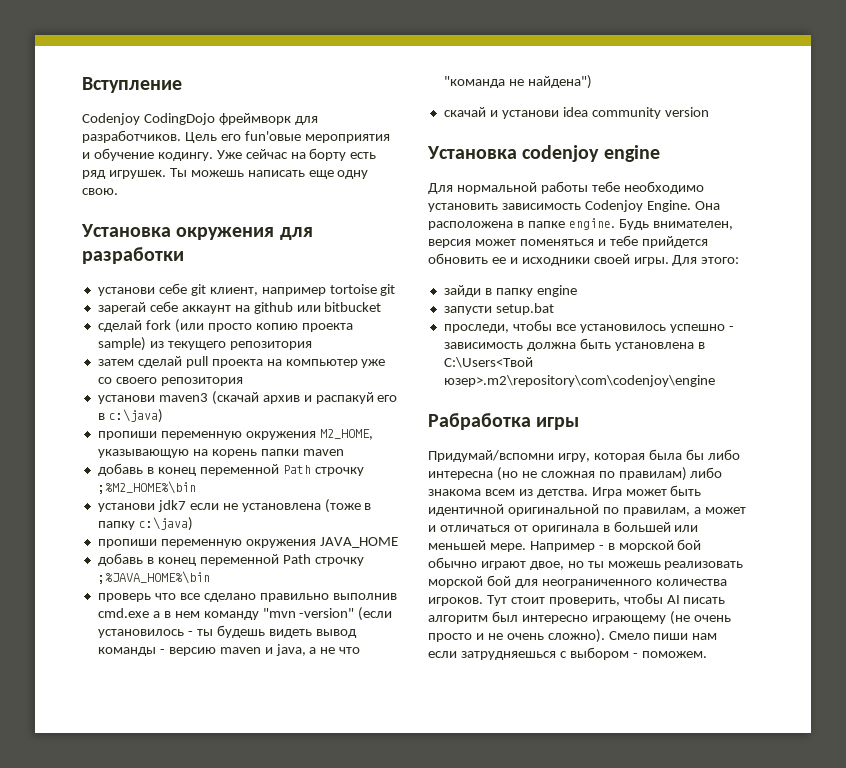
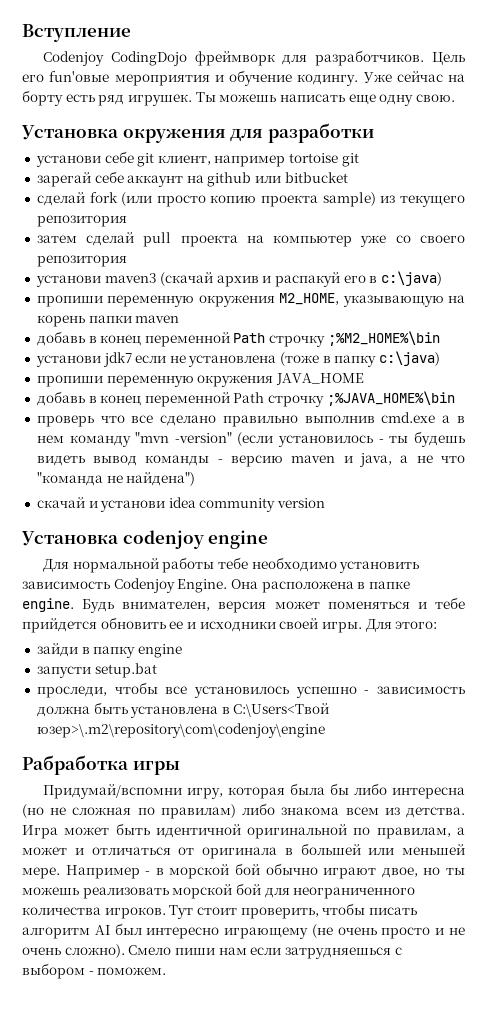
[443,375,715,387] юзер>.m2\repository\com\codenjoy\engine -> [36,723,325,738] юзер>\.m2\repository\com\codenjoy\engine
[666,595,680,604] AI -> (366, 909) none
(488, 619) none -> [94,925,110,935] AI

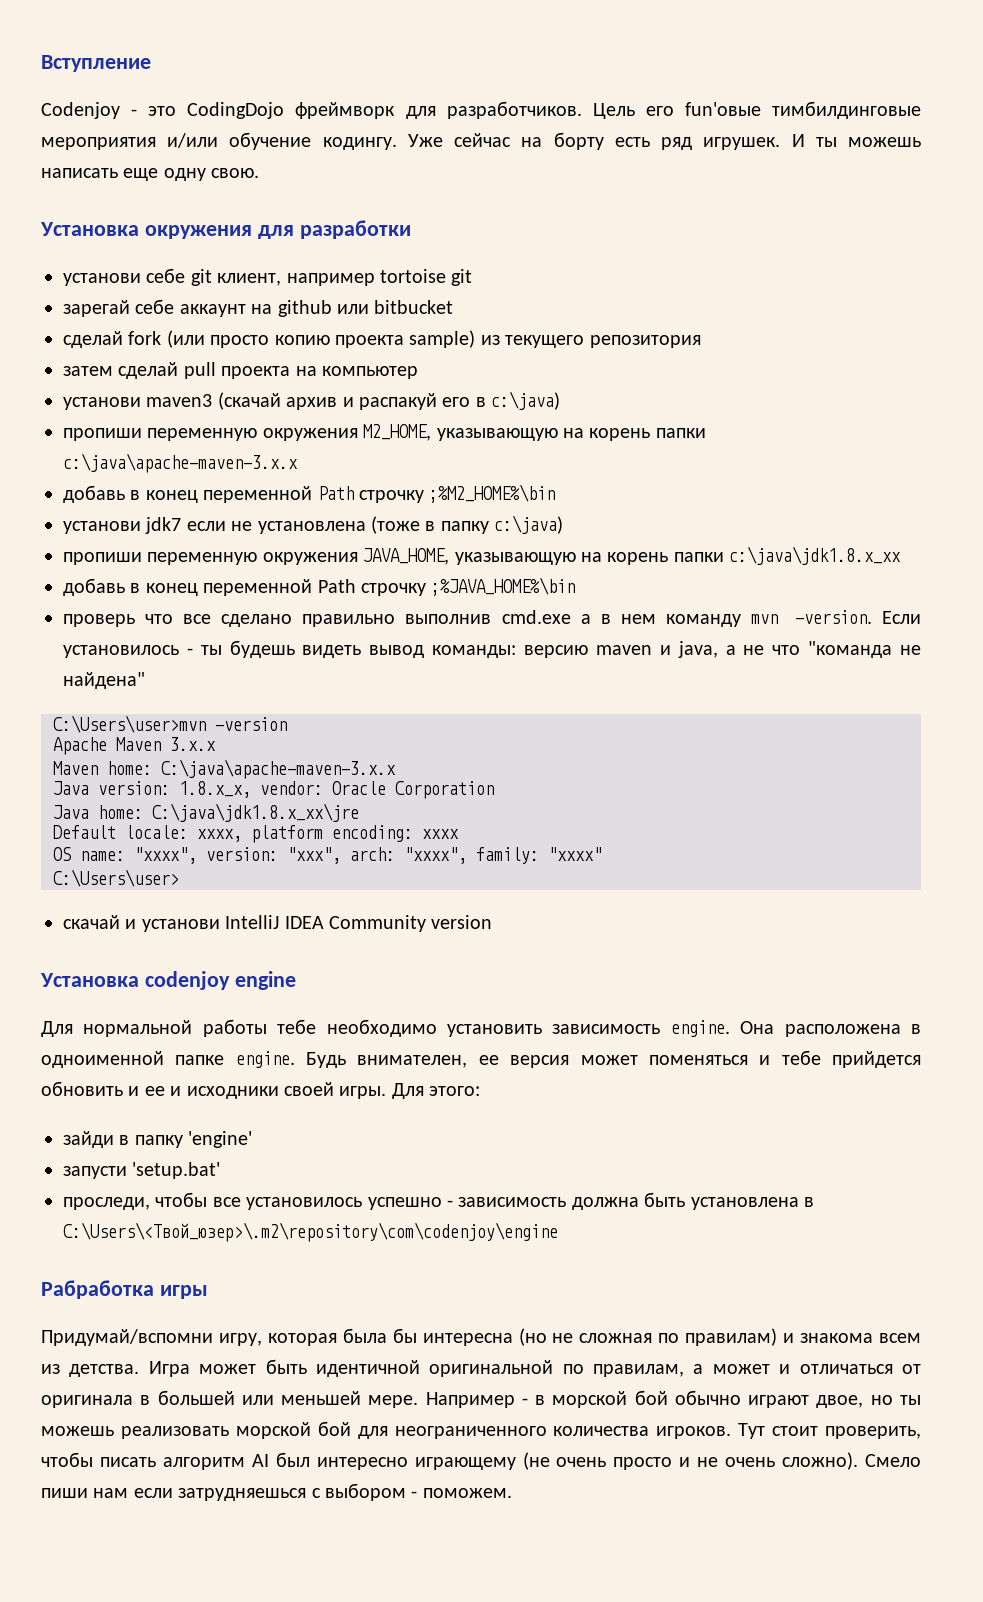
(105, 58) none -> [131,106,177,116] - это
[114,74,224,86] мероприятия и -> [772,101,922,119] [41,133,219,150] тимбилдинговые мероприятия и/или
[195,92,216,102] Ты -> [791,134,837,147] И ты
[360,235,465,247] [36,255,127,267] уже со своего репозитория -> (418, 372) none
[135,315,180,323] maven -> [63,453,298,473] c:\java\apache-maven-3.x.x
[275,373,364,385] JAVA_HOME -> [363,546,902,565] JAVA_HOME, указывающую на корень папки c:\java\jdk1.8.x_xx
[135,432,274,446] "mvn -version" (если -> [751,610,922,624] mvn -version. Если
[145,455,223,466] команды - -> [432,645,517,658] команды:
[126,472,196,486] найдена") -> [63,672,145,689] [53,715,287,733] [53,737,216,755] [53,759,396,779] [53,781,494,799] [53,803,359,822] [53,825,459,843] [53,847,602,864] [53,869,179,887] найдена" // C:\Users\user>mvn -version // Apache Maven 3.x.x // Maven home: C:\java\apache-maven-3.x.x // Java version: 1.8.x_x, vendor: Oracle Corporation // Java home: C:\java\jdk1.8.x_xx\jre // Default locale: xxxx, platform encoding: xxxx // OS name: "xxxx", version: "xxx", arch: "xxxx", family: "xxxx" // C:\Users\user>
[168,497,276,512] idea community -> [225,915,426,932] IntelliJ IDEA Community
[113,578,228,593] Codenjoy Engine. -> [670,1020,730,1037] engine.
(366, 585) none -> [41,1051,164,1068] одноименной
(211, 606) none -> [478,1055,499,1065] ее
(166, 623) none -> [128,1086,140,1096] и
[137,644,182,658] engine -> [188,1131,253,1148] 'engine'
[94,663,157,678] setup.bat -> [132,1162,221,1179] 'setup.bat'
[233,703,330,717] [36,723,325,738] C:\Users<Твой юзер>\.m2\repository\com\codenjoy\engine -> [63,1222,558,1242] C:\Users\<Твой_юзер>\.m2\repository\com\codenjoy\engine
[354,783,388,795] либо -> (417, 1335) none
[242,803,276,815] либо -> [783,1333,795,1343] и

